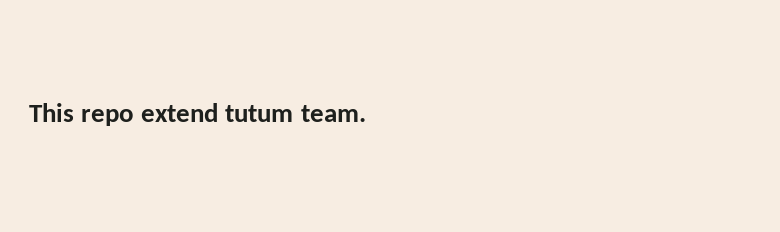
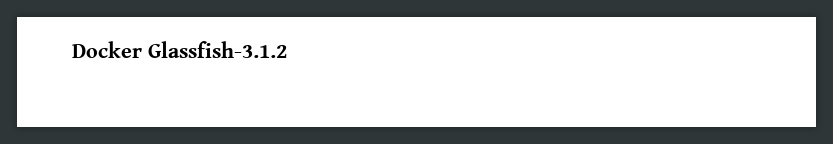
[29,103,366,126] This repo extend tutum team. -> [72,41,287,58] Docker Glassfish-3.1.2

